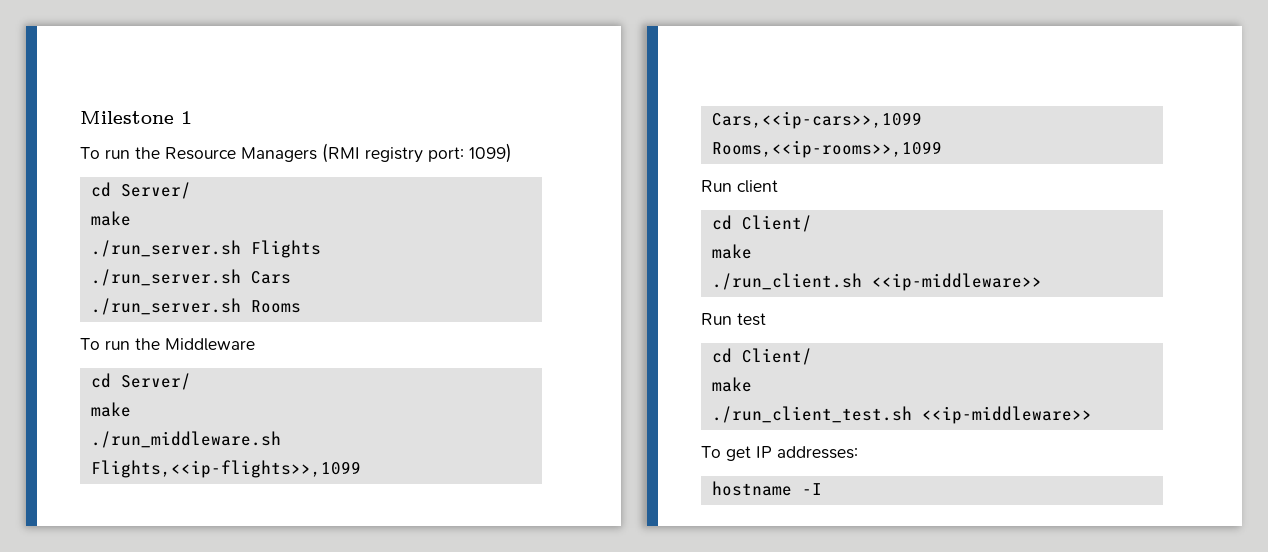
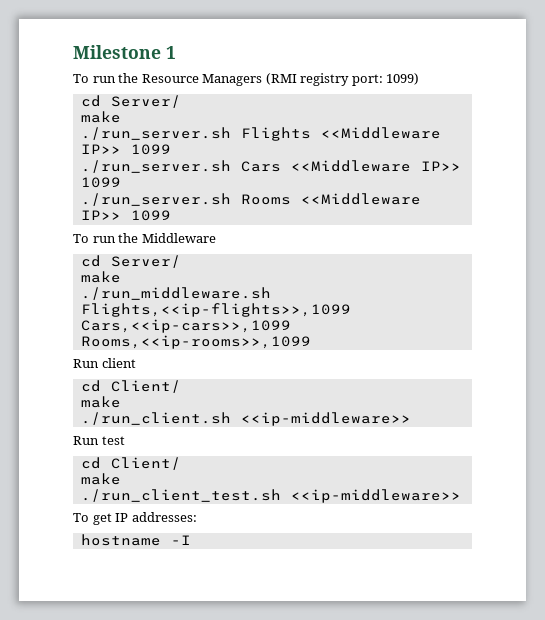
(321, 249) none -> [320,127,441,139] [80,144,171,155] <<Middleware IP>> 1099
(291, 277) none -> [290,160,461,172] [80,177,121,188] <<Middleware IP>> 1099
(301, 306) none -> [300,193,421,205] [80,210,171,221] <<Middleware IP>> 1099

